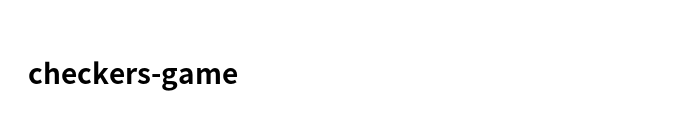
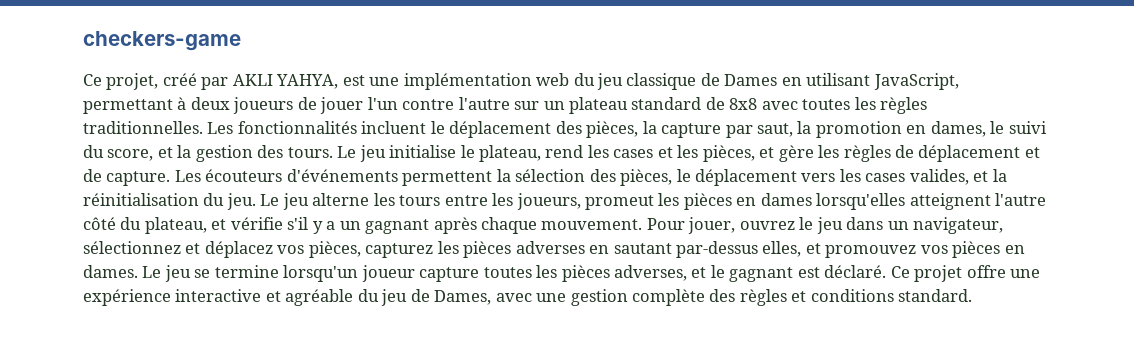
(238, 76) none -> [83,73,959,90] [83,97,928,114] [83,121,1047,138] [83,145,1040,162] [83,169,1007,186] [83,193,1047,210] [83,217,1004,234] [83,241,1025,258] [83,265,1041,282] [83,289,973,306] // Ce projet, créé par AKLI YAHYA, est une implémentation web du jeu classique de Dames en utilisant JavaScript, permettant à deux joueurs de jouer l'un contre l'autre sur un plateau standard de 8x8 avec toutes les règles traditionnelles. Les fonctionnalités incluent le déplacement des pièces, la capture par saut, la promotion en dames, le suivi du score, et la gestion des tours. Le jeu initialise le plateau, rend les cases et les pièces, et gère les règles de déplacement et de capture. Les écouteurs d'événements permettent la sélection des pièces, le déplacement vers les cases valides, et la réinitialisation du jeu. Le jeu alterne les tours entre les joueurs, promeut les pièces en dames lorsqu'elles atteignent l'autre côté du plateau, et vérifie s'il y a un gagnant après chaque mouvement. Pour jouer, ouvrez le jeu dans un navigateur, sélectionnez et déplacez vos pièces, capturez les pièces adverses en sautant par-dessus elles, et promouvez vos pièces en dames. Le jeu se termine lorsqu'un joueur capture toutes les pièces adverses, et le gagnant est déclaré. Ce projet offre une expérience interactive et agréable du jeu de Dames, avec une gestion complète des règles et conditions standard.

